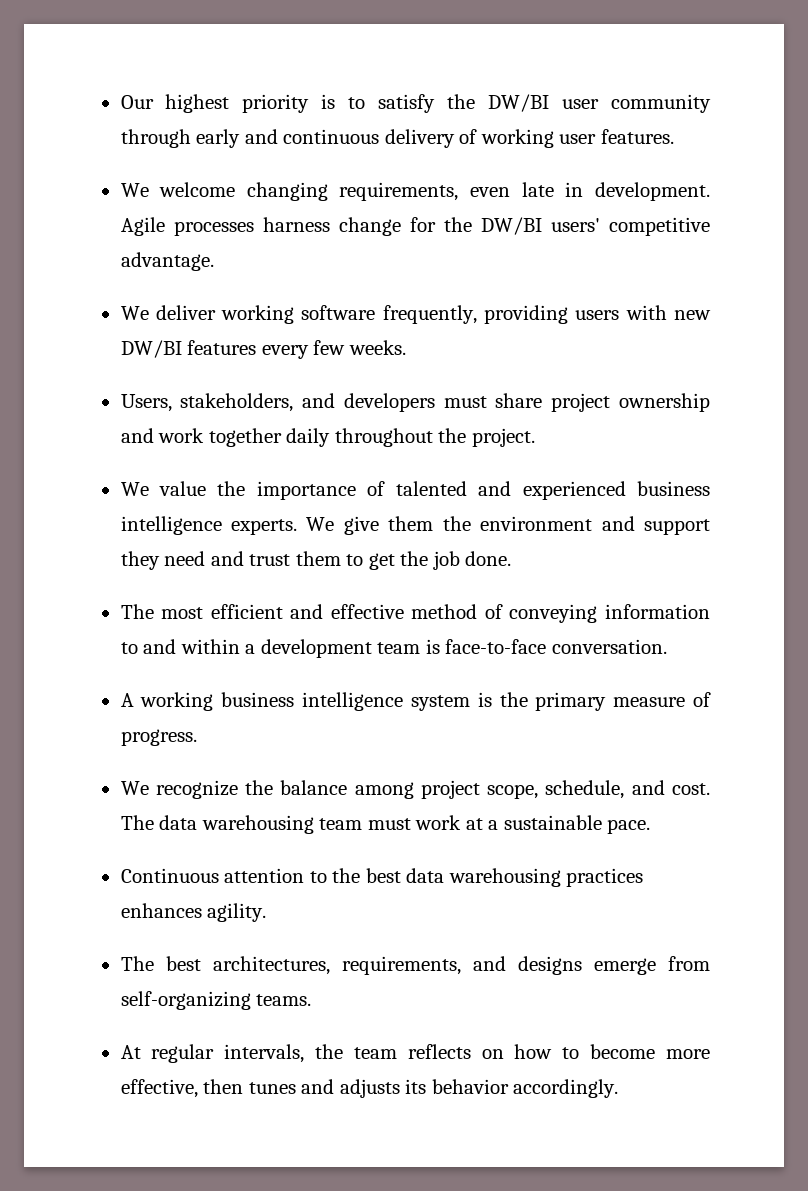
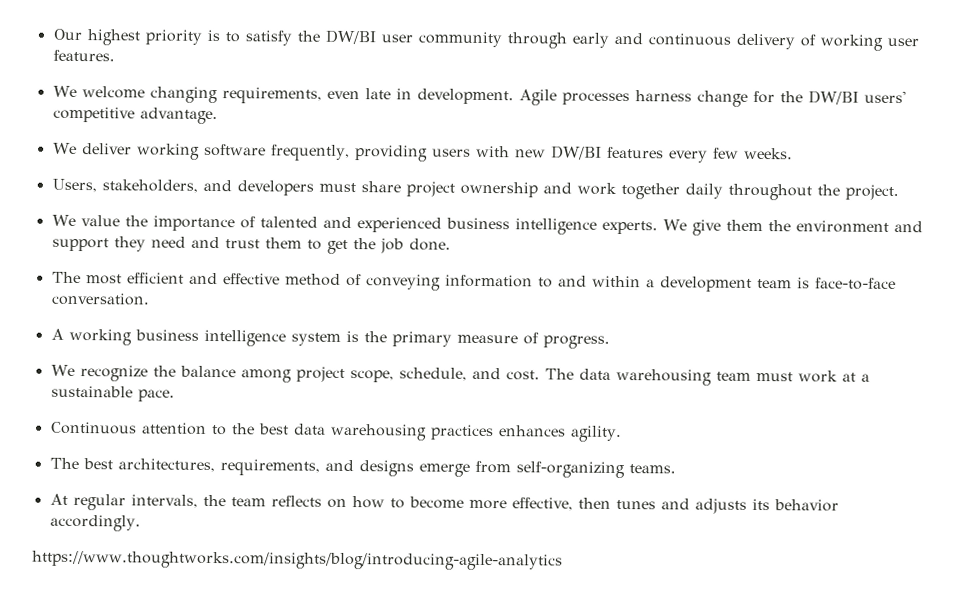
(619, 1088) none -> [32,550,563,571] // https://www.thoughtworks.com/insights/blog/introducing-agile-analytics

